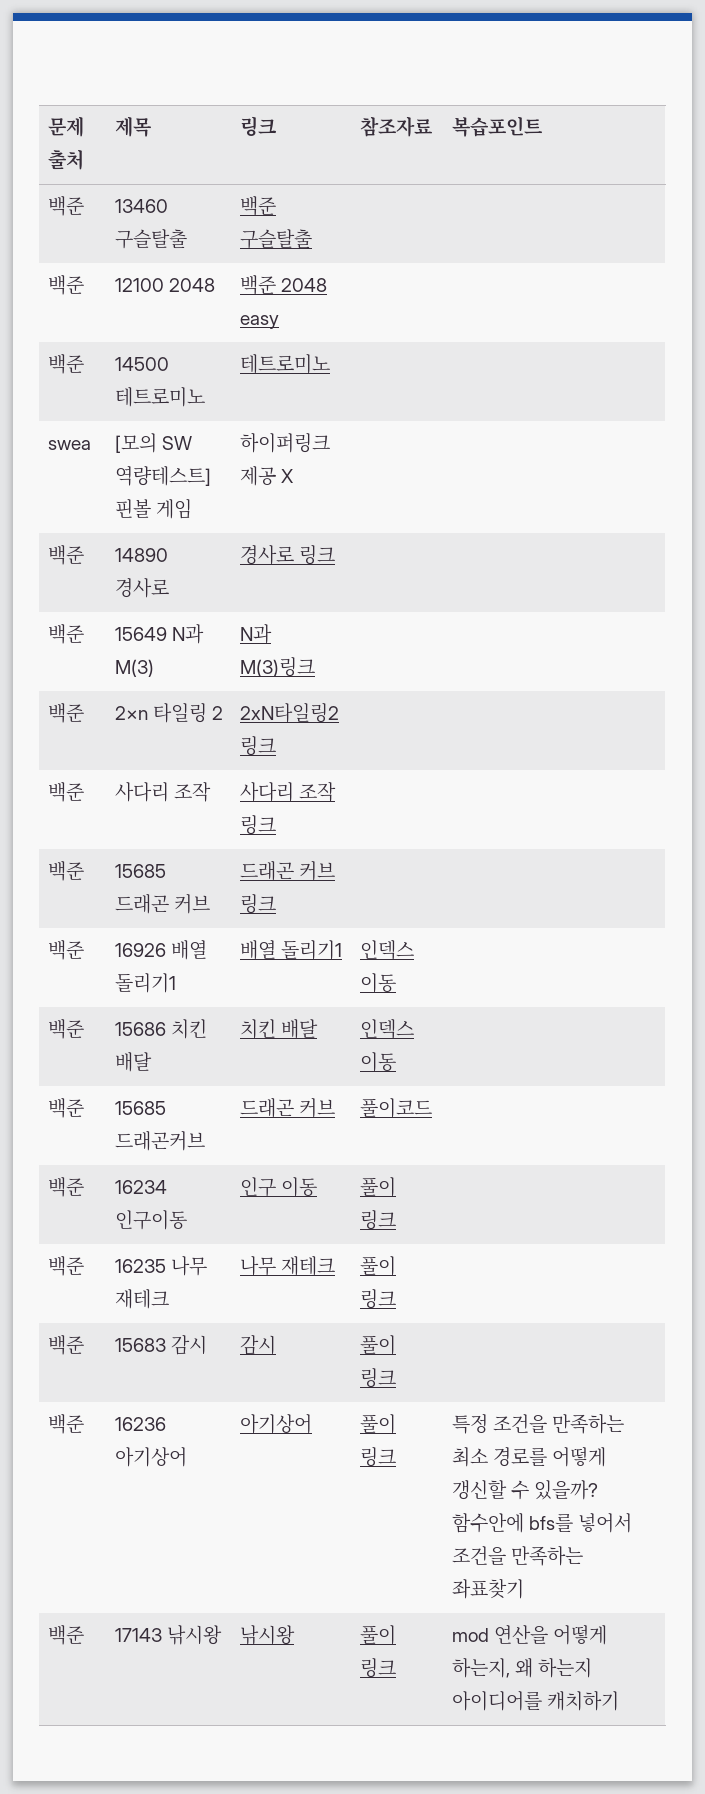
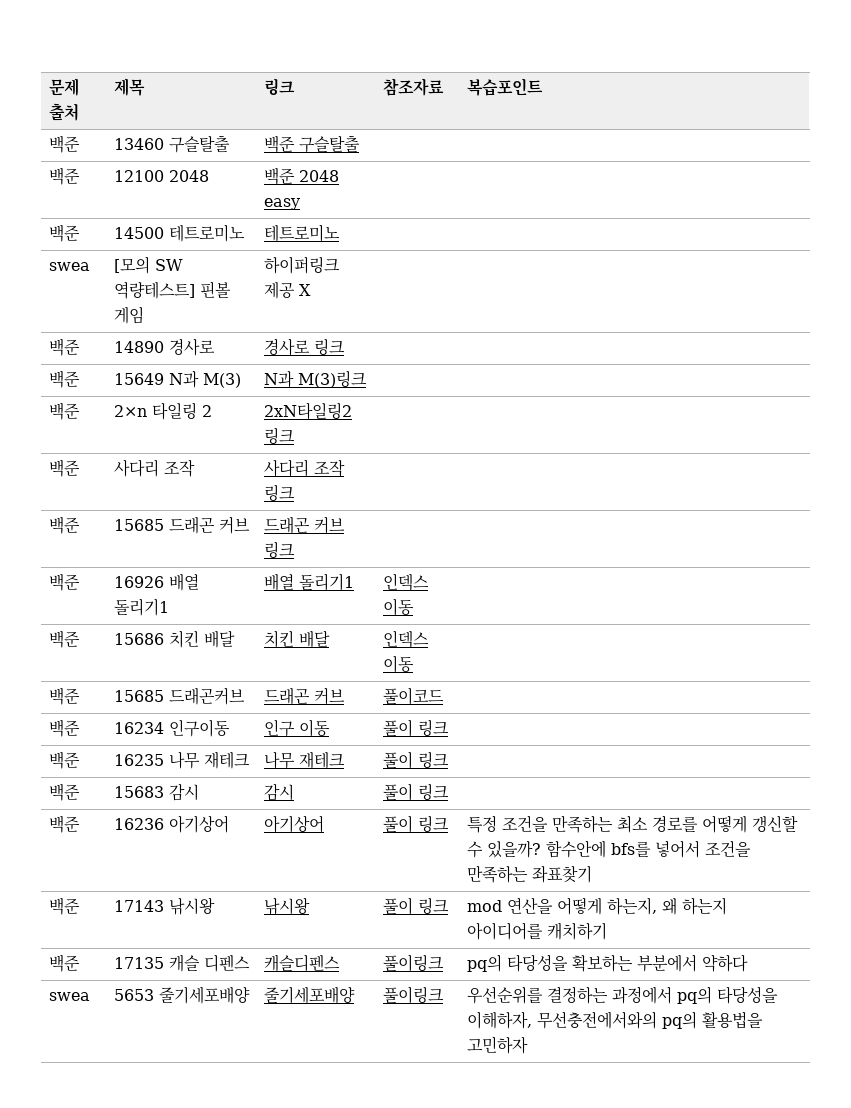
(619, 1701) none -> [48,954,80,972] [113,954,250,972] [263,954,340,972] [382,954,444,972] [466,954,748,972] [48,992,90,1001] [113,986,250,1004] [263,986,355,1004] [382,986,444,1004] [466,986,778,1004] [466,1011,763,1029] [466,1036,528,1054] // 백준 | 17135 캐슬 디펜스 | 캐슬디펜스 | 풀이링크 | pq의 타당성을 확보하는 부분에서 약하다 // swea | 5653 줄기세포배양 | 줄기세포배양 | 풀이링크 | 우선순위를 결정하는 과정에서 pq의 타당성을 이해하자, 무선충전에서와의 pq의 활용법을 고민하자

